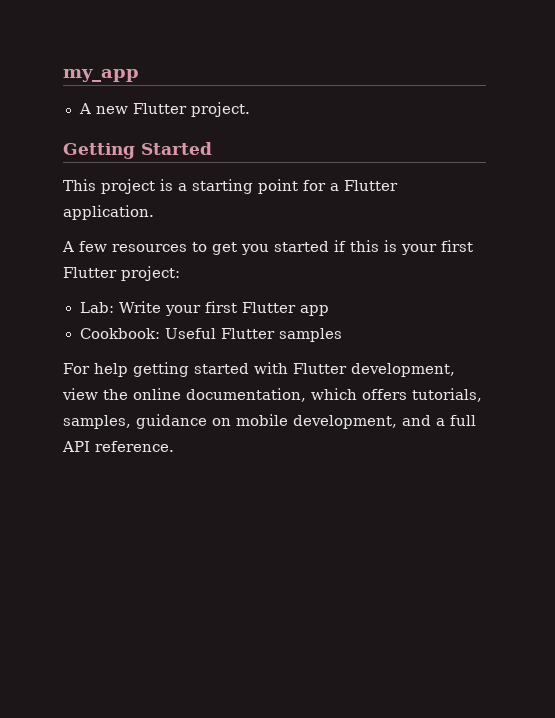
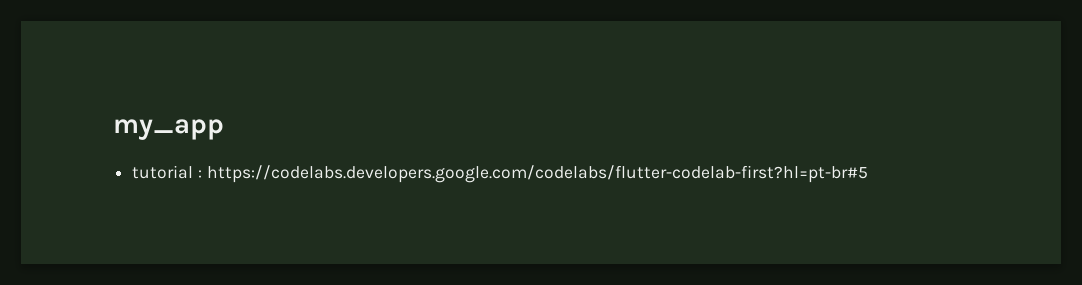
[78,102,250,117] [63,142,212,159] [63,179,398,194] [63,205,154,220] [62,240,473,255] [63,266,180,281] [79,301,329,316] [79,328,342,342] [63,362,455,377] [62,388,482,402] [63,414,476,429] [62,441,174,452] A new Flutter project. // Getting Started // This project is a starting point for a Flutter application. // A few resources to get you started if this is your first Flutter project: // Lab: Write your first Flutter app // Cookbook: Useful Flutter samples // For help getting started with Flutter development, view the online documentation, which offers tutorials, samples, guidance on mobile development, and a full API reference. -> [132,165,868,183] tutorial : https://codelabs.developers.google.com/codelabs/flutter-codelab-first?hl=pt-br#5

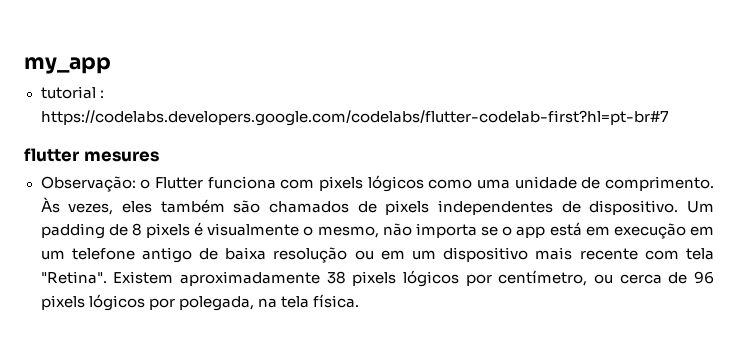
[206,165,868,183] https://codelabs.developers.google.com/codelabs/flutter-codelab-first?hl=pt-br#5 -> [40,110,669,126] [24,148,159,162] [40,175,715,192] [40,197,715,215] [40,222,714,239] [40,247,715,263] [40,270,715,287] [40,294,359,311] https://codelabs.developers.google.com/codelabs/flutter-codelab-first?hl=pt-br#7 // flutter mesures // Observação: o Flutter funciona com pixels lógicos como uma unidade de comprimento. Às vezes, eles também são chamados de pixels independentes de dispositivo. Um padding de 8 pixels é visualmente o mesmo, não importa se o app está em execução em um telefone antigo de baixa resolução ou em um dispositivo mais recente com tela "Retina". Existem aproximadamente 38 pixels lógicos por centímetro, ou cerca de 96 pixels lógicos por polegada, na tela física.

